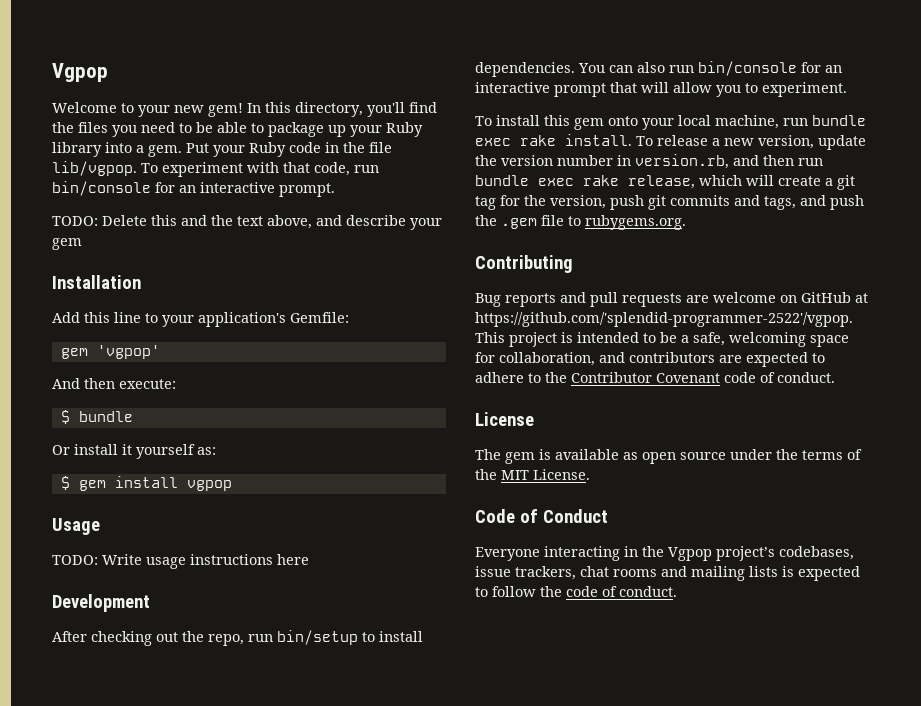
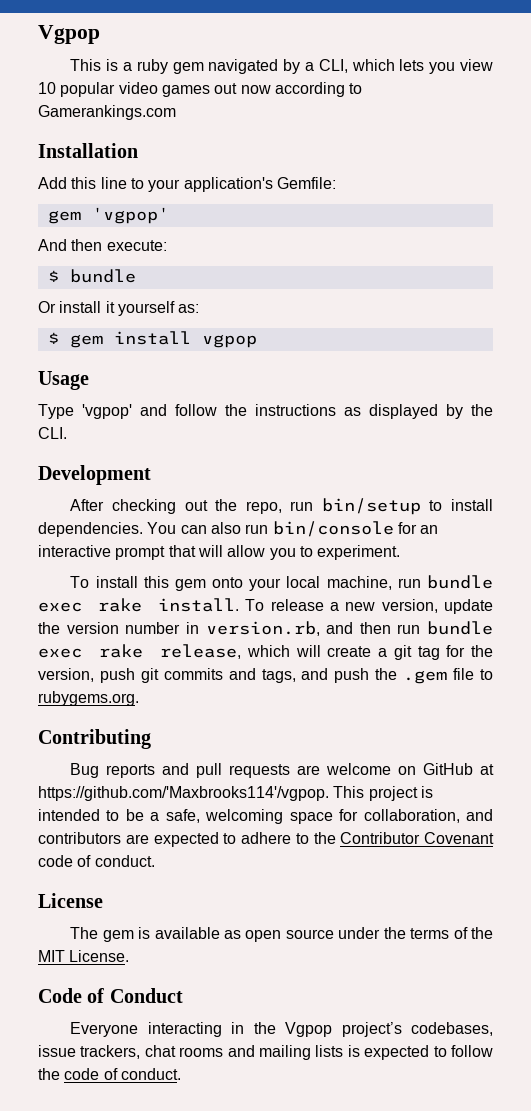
[52,102,437,117] [52,122,423,137] [52,142,392,157] [52,161,379,177] [52,181,335,197] [52,215,442,230] [52,238,82,250] Welcome to your new gem! In this directory, you'll find the files you need to be able to package up your Ruby library into a gem. Put your Ruby code in the file lib/vgpop. To experiment with that code, run bin/console for an interactive prompt. // TODO: Delete this and the text above, and describe your gem -> [70,59,494,74] [38,82,363,97] [38,105,176,120] This is a ruby gem navigated by a CLI, which lets you view 10 popular video games out now according to Gamerankings.com
[52,554,309,569] TODO: Write usage instructions here -> [38,404,493,419] [38,427,67,439] Type 'vgpop' and follow the instructions as displayed by the CLI.
[475,312,853,327] https://github.com/'splendid-programmer-2522'/vgpop. -> [38,786,329,801] https://github.com/'Maxbrooks114'/vgpop.

